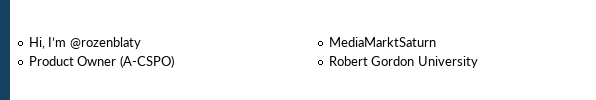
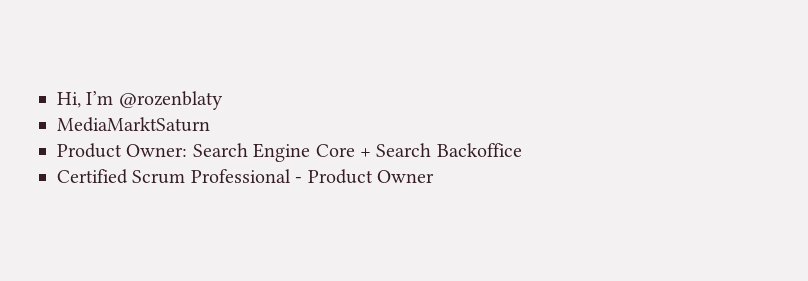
[28,55,174,68] [328,37,436,47] [328,56,478,68] Product Owner (A-CSPO) // MediaMarktSaturn // Robert Gordon University -> [57,117,210,132] [57,143,522,162] [57,169,434,184] MediaMarktSaturn // Product Owner: Search Engine Core + Search Backoffice // Certified Scrum Professional - Product Owner

